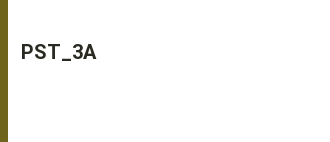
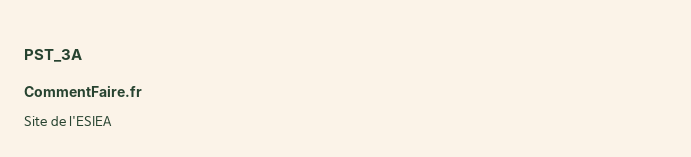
(97, 52) none -> [24,85,142,97] [24,116,113,127] // CommentFaire.fr // Site de l'ESIEA

